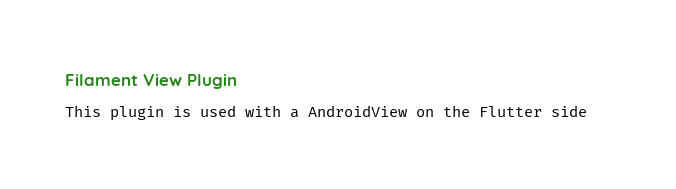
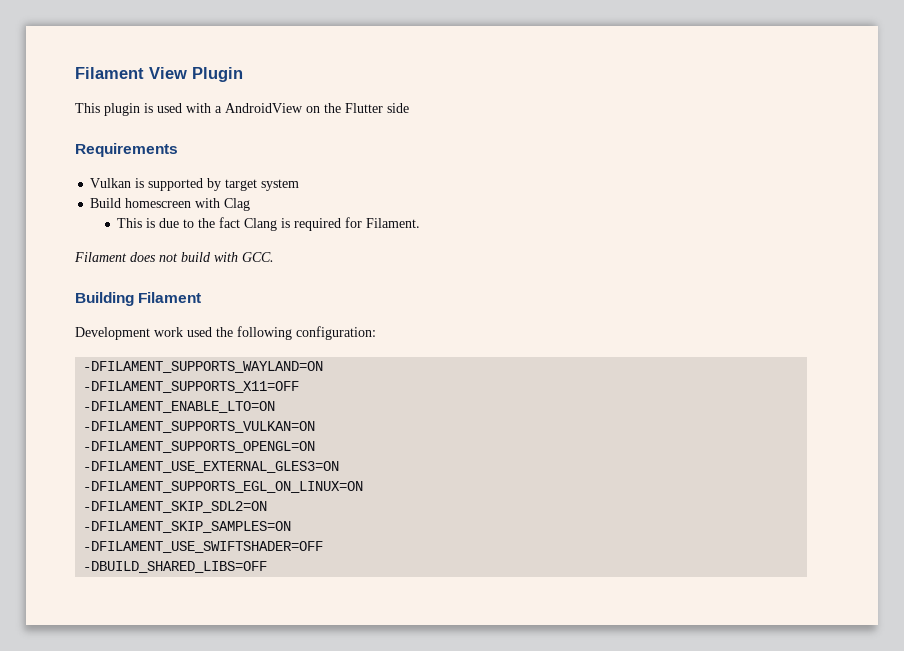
(587, 111) none -> [75,143,178,157] [90,178,300,191] [90,198,251,211] [117,217,421,231] [74,252,274,262] [75,292,202,306] [75,326,376,340] [83,361,324,373] [83,381,300,393] [83,401,276,413] [83,421,316,433] [83,441,316,453] [83,461,340,473] [83,481,364,493] [83,501,268,513] [83,521,292,533] [83,541,324,553] [83,561,268,573] // Requirements // Vulkan is supported by target system // Build homescreen with Clag // This is due to the fact Clang is required for Filament. // Filament does not build with GCC. // Building Filament // Development work used the following configuration: // -DFILAMENT_SUPPORTS_WAYLAND=ON // -DFILAMENT_SUPPORTS_X11=OFF // -DFILAMENT_ENABLE_LTO=ON // -DFILAMENT_SUPPORTS_VULKAN=ON // -DFILAMENT_SUPPORTS_OPENGL=ON // -DFILAMENT_USE_EXTERNAL_GLES3=ON // -DFILAMENT_SUPPORTS_EGL_ON_LINUX=ON // -DFILAMENT_SKIP_SDL2=ON // -DFILAMENT_SKIP_SAMPLES=ON // -DFILAMENT_USE_SWIFTSHADER=OFF // -DBUILD_SHARED_LIBS=OFF

